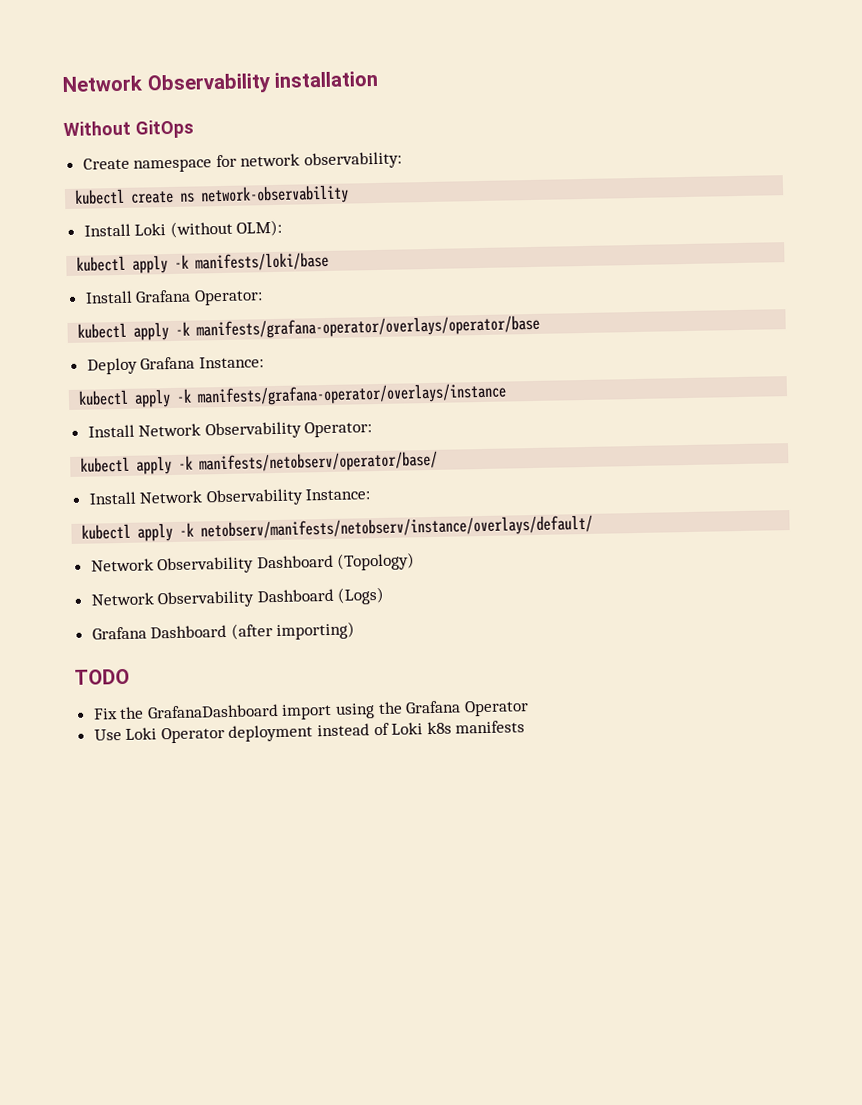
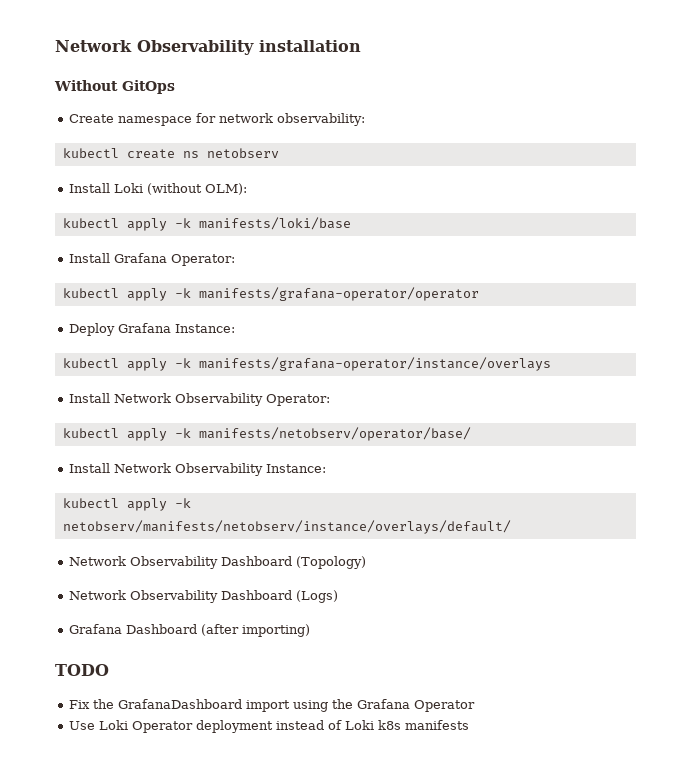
[200,184,350,206] network-observability -> [206,148,279,158] netobserv
[196,314,541,340] manifests/grafana-operator/overlays/operator/base -> [198,287,479,301] manifests/grafana-operator/operator
[197,382,508,407] manifests/grafana-operator/overlays/instance -> [198,357,551,371] manifests/grafana-operator/instance/overlays

